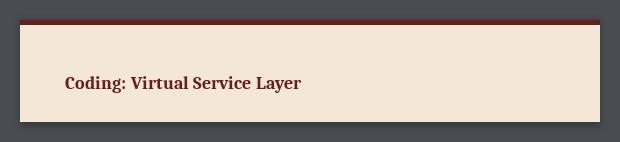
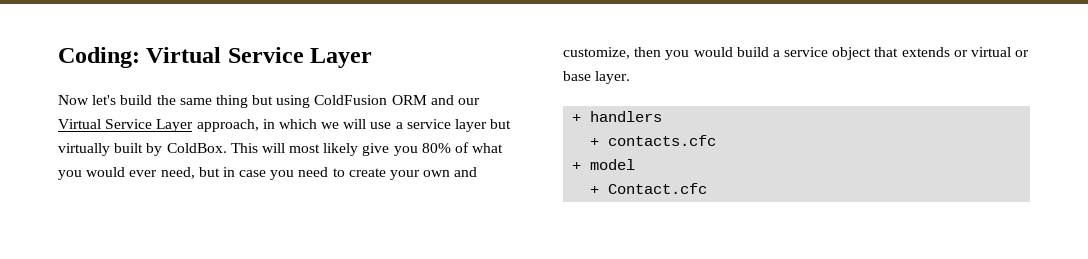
(303, 85) none -> [58,95,481,108] [58,119,512,132] [58,142,504,156] [58,167,478,180] [563,47,1030,60] [563,71,631,84] [572,111,663,122] [590,135,717,146] [572,159,636,170] [590,183,708,194] // Now let's build the same thing but using ColdFusion ORM and our Virtual Service Layer approach, in which we will use a service layer but virtually built by ColdBox. This will most likely give you 80% of what you would ever need, but in case you need to create your own and customize, then you would build a service object that extends or virtual or base layer. // + handlers // + contacts.cfc // + model // + Contact.cfc

